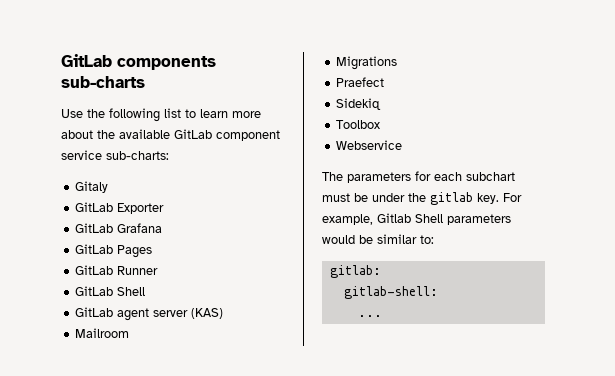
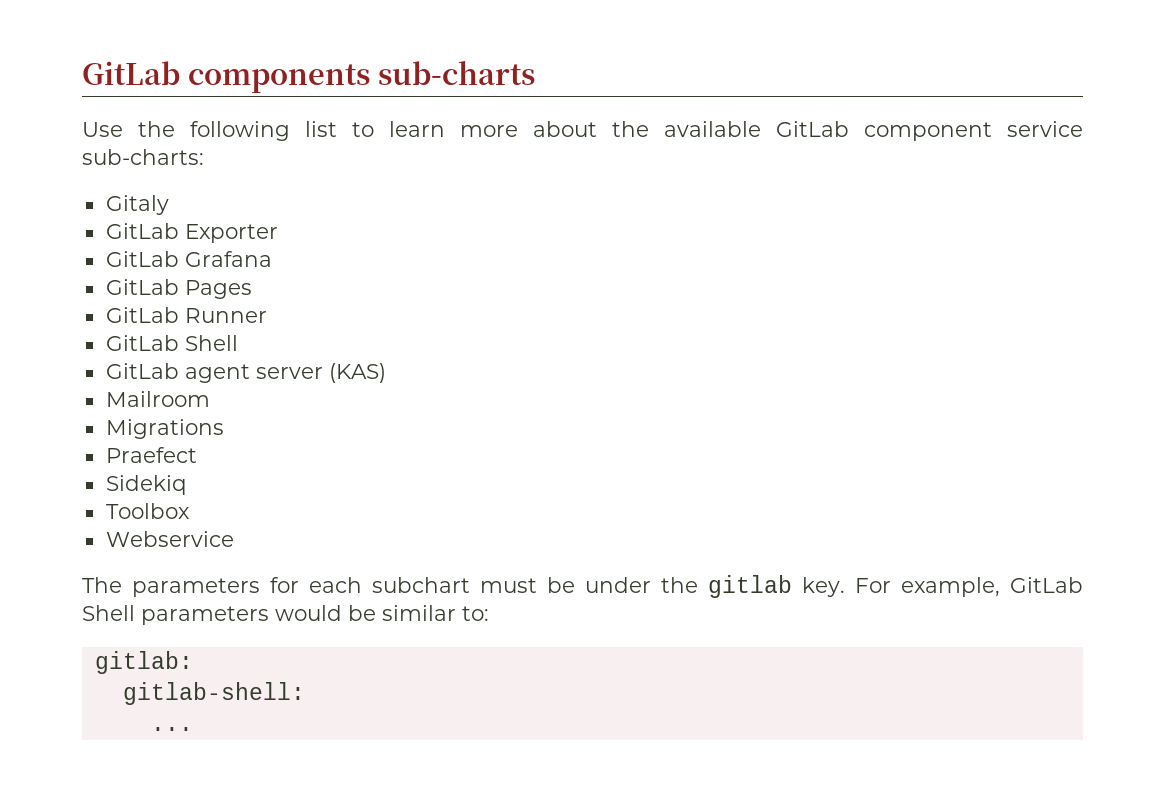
[377,213,411,223] Gitlab -> [1010,577,1083,593] GitLab

